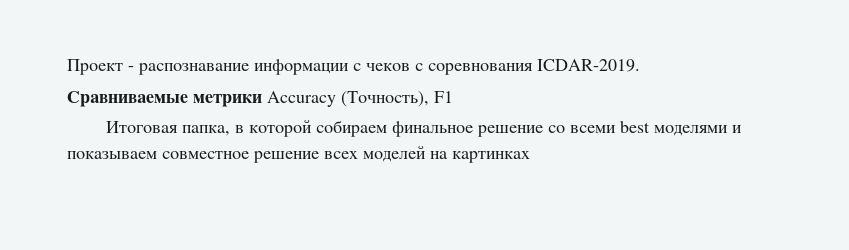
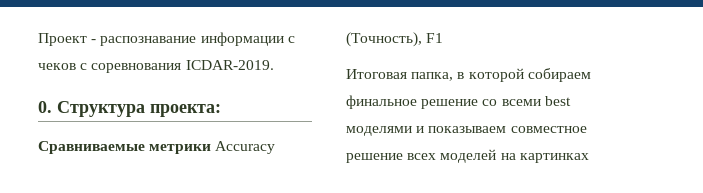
(640, 65) none -> [38,101,221,117] // 0. Структура проекта:

